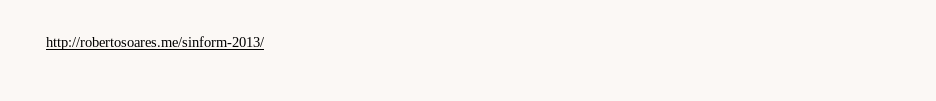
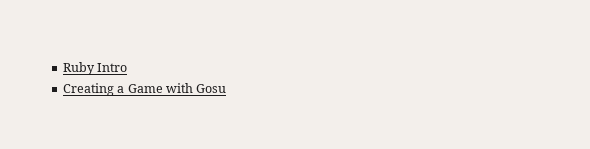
[46,36,265,50] http://robertosoares.me/sinform-2013/ -> [62,62,128,75] [62,83,227,96] Ruby Intro // Creating a Game with Gosu

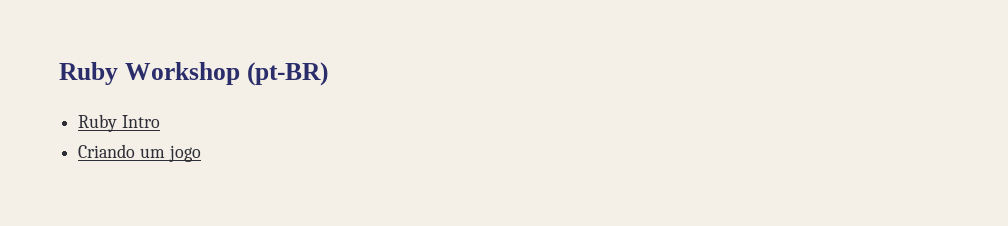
[62,62,128,75] [62,83,227,96] Ruby Intro // Creating a Game with Gosu -> [59,62,328,86] [78,114,160,132] [78,144,201,162] Ruby Workshop (pt-BR) // Ruby Intro // Criando um jogo

